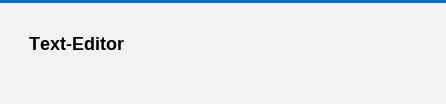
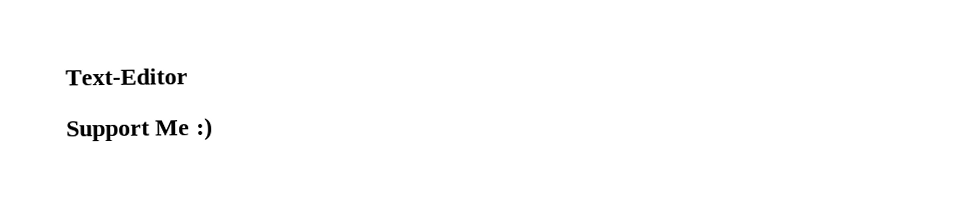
(124, 43) none -> [66,117,213,142] // Support Me :)

